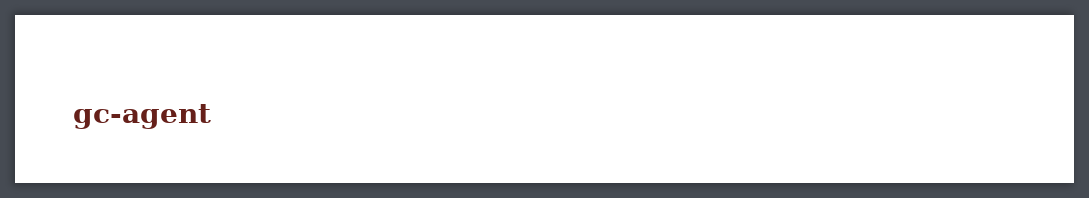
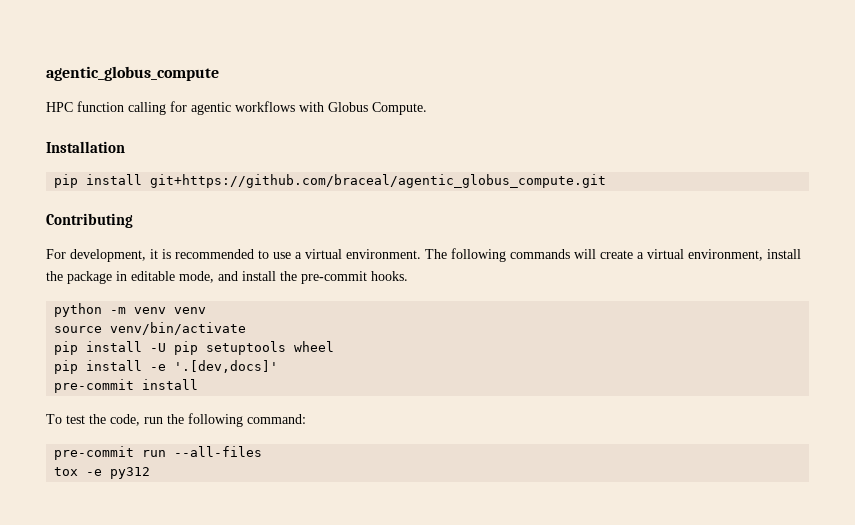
[73,104,211,129] gc-agent -> [46,66,219,81] [46,101,427,115] [46,141,125,153] [54,174,607,188] [46,213,133,228] [46,248,801,262] [46,271,408,284] [54,303,207,317] [54,322,247,335] [54,341,335,355] [54,360,279,374] [54,379,199,393] [46,413,306,427] [54,446,263,460] [54,467,151,479] agentic_globus_compute // HPC function calling for agentic workflows with Globus Compute. // Installation // pip install git+https://github.com/braceal/agentic_globus_compute.git // Contributing // For development, it is recommended to use a virtual environment. The following commands will create a virtual environment, install the package in editable mode, and install the pre-commit hooks. // python -m venv venv // source venv/bin/activate // pip install -U pip setuptools wheel // pip install -e '.[dev,docs]' // pre-commit install // To test the code, run the following command: // pre-commit run --all-files // tox -e py312

